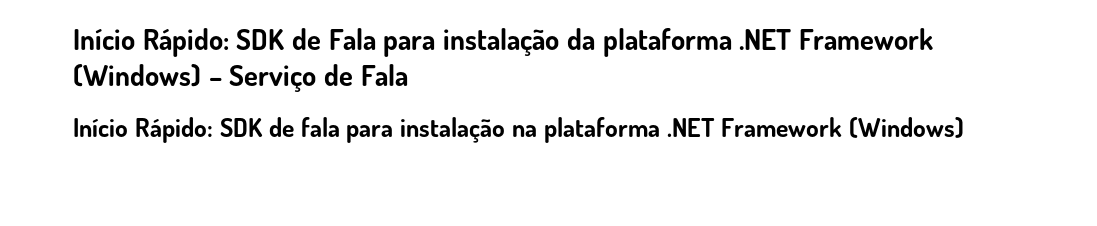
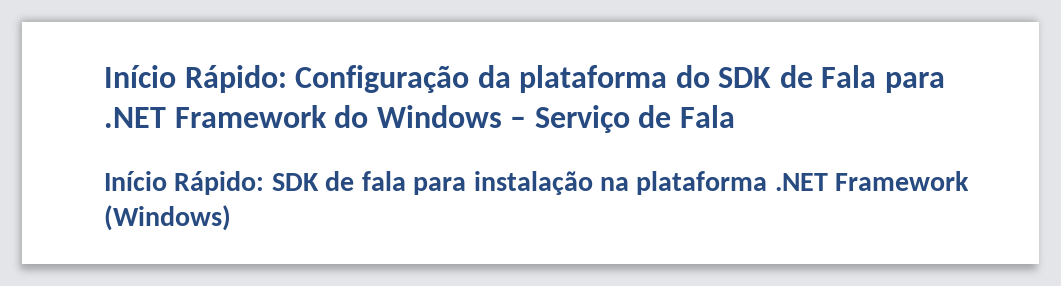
[73,28,933,57] [73,64,201,87] Início Rápido: SDK de Fala para instalação da plataforma .NET Framework (Windows) -> [104,65,945,93] [104,105,502,128] Início Rápido: Configuração da plataforma do SDK de Fala para .NET Framework do Windows

